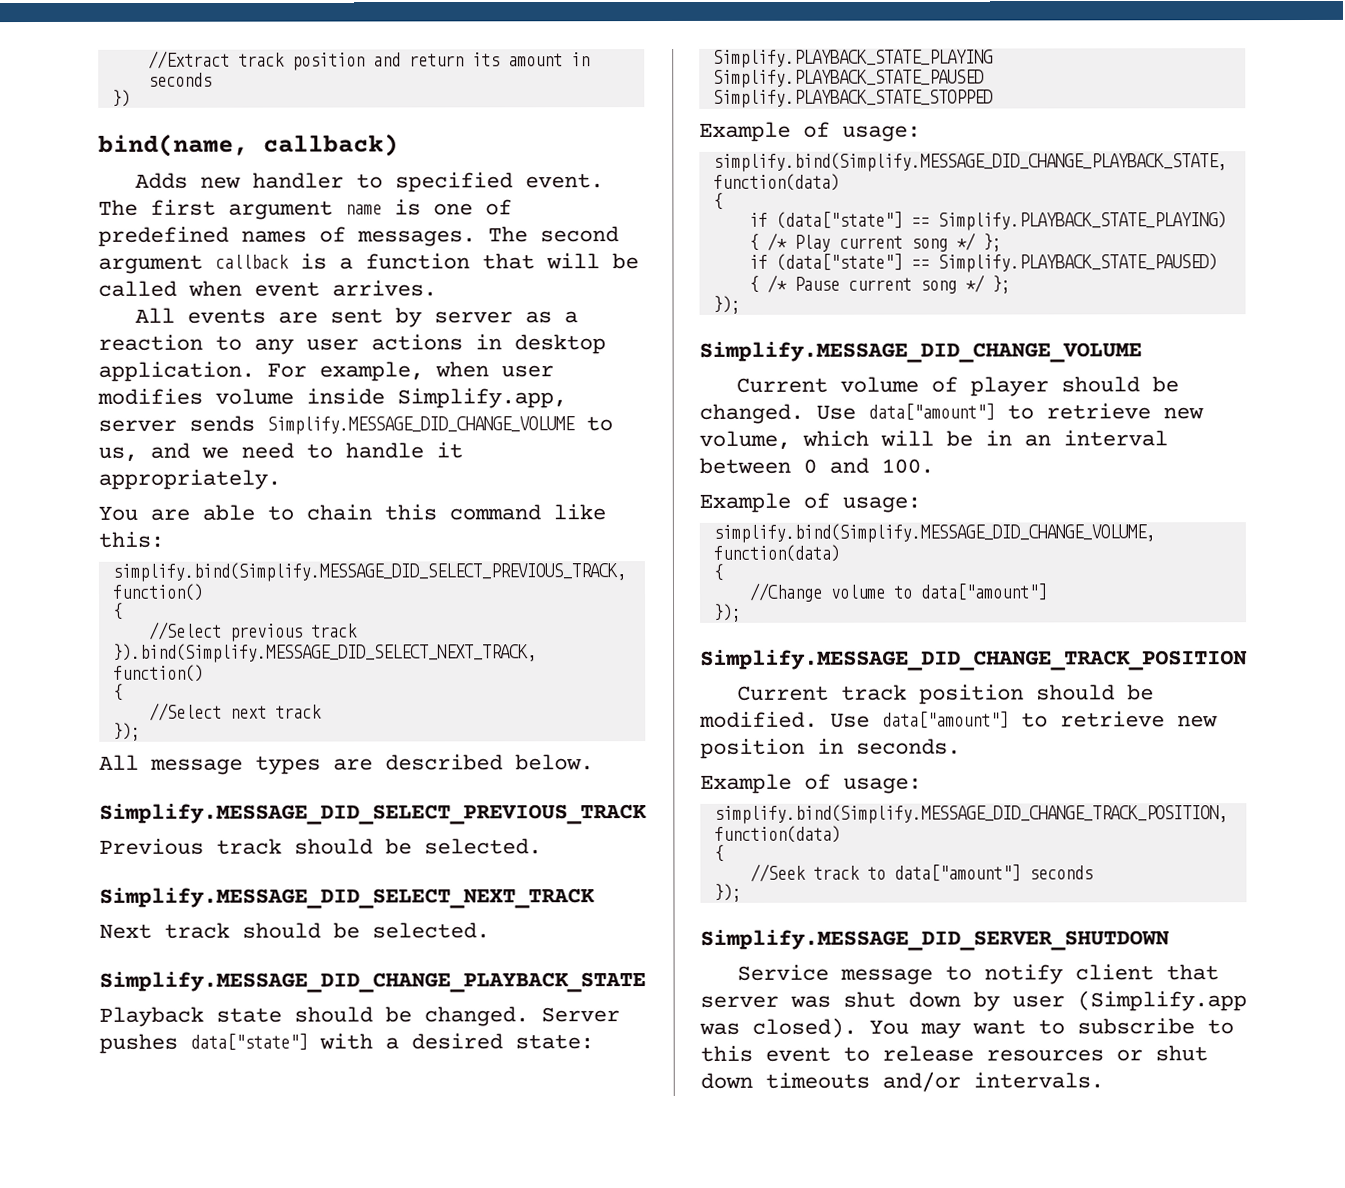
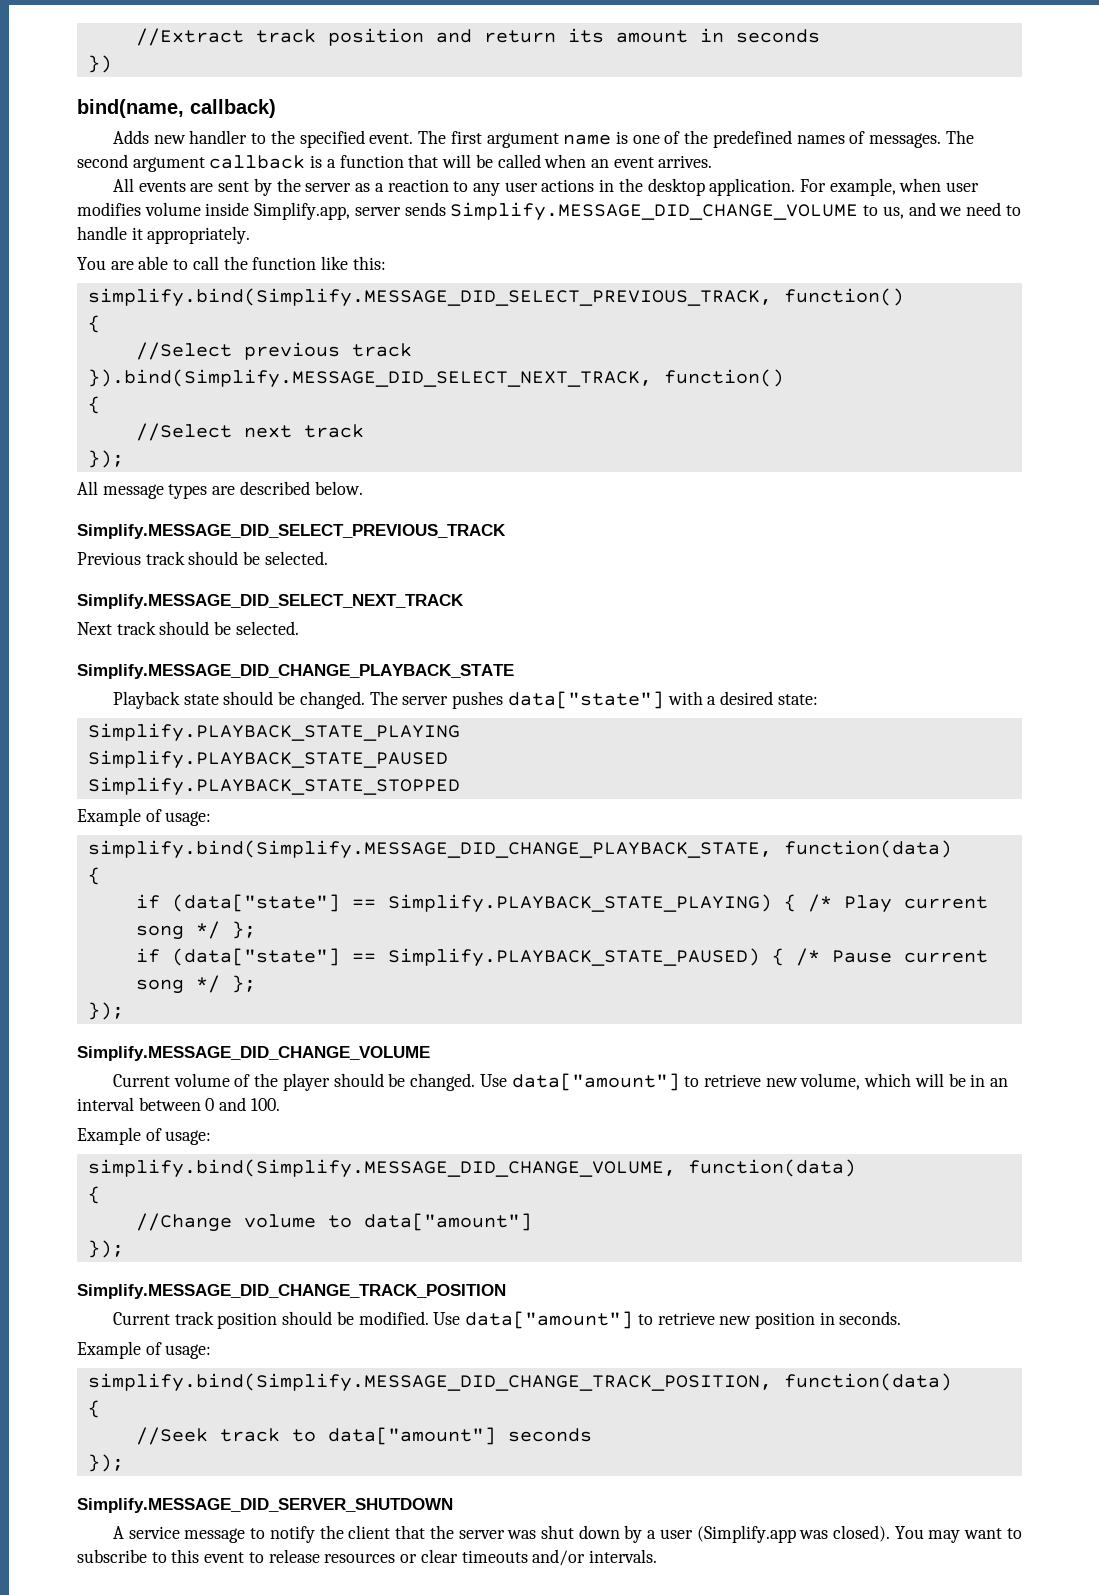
(383, 181) none -> [270,130,295,144] the
(512, 207) none -> [684,130,709,144] the
(242, 288) none -> [590,159,609,168] an
(422, 317) none -> [276,178,301,192] the
(502, 342) none -> [618,178,643,192] the
[306,504,541,521] chain this command -> [192,256,317,270] call the function
[541,1007,620,1023] Server -> [369,691,449,705] The server
(958, 384) none -> [254,1073,279,1087] the
[736,964,829,981] Service -> [112,1526,180,1539] A service
(1063, 974) none -> [319,1525,344,1539] the
(1219, 972) none -> [429,1525,454,1539] the
(1000, 1001) none -> [647,1530,657,1539] a
[1155,1045,1208,1062] [700,1072,753,1089] shut down -> [420,1549,458,1563] clear

